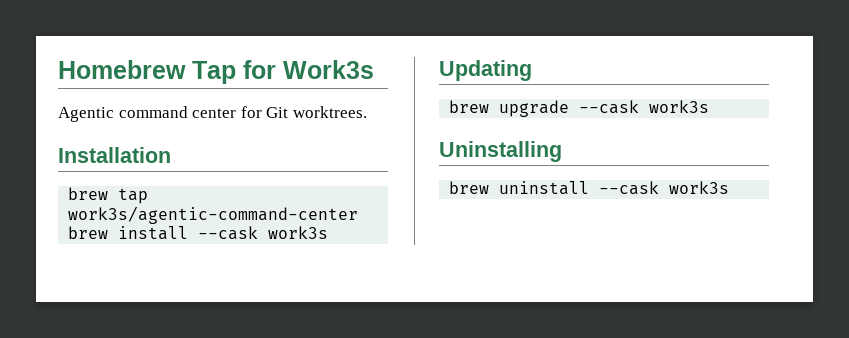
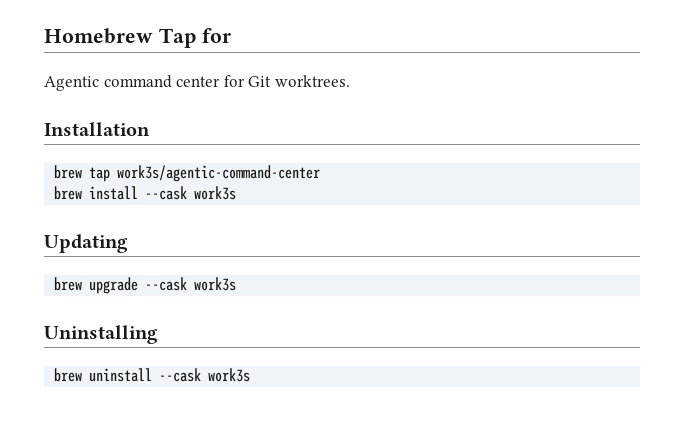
[283,60,374,79] Work3s -> (231, 35) none

